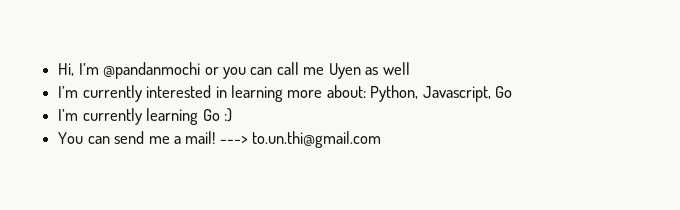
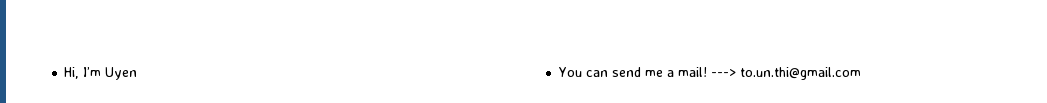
[103,62,410,79] [58,85,513,102] [58,108,232,125] @pandanmochi or you can call me Uyen as well // I’m currently interested in learning more about: Python, Javascript, Go // I’m currently learning Go :) -> [105,67,138,80] Uyen

